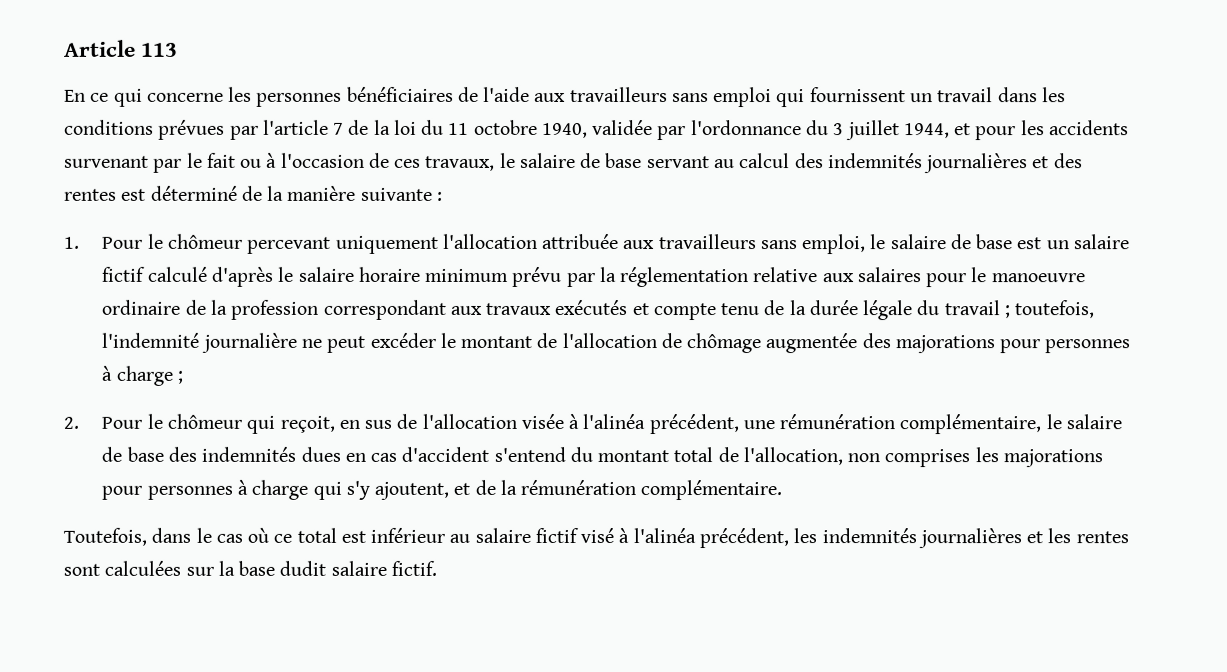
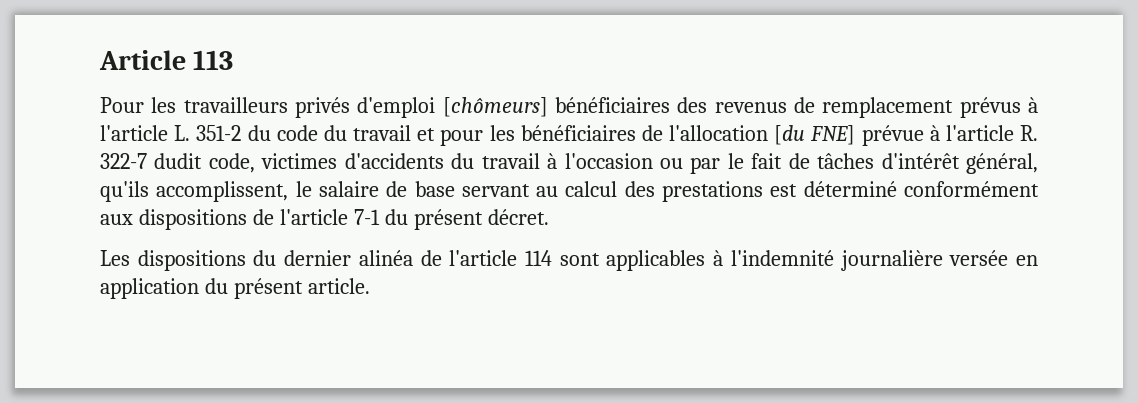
[64,86,1066,108] [64,119,1129,141] [64,152,496,173] En ce qui concerne les personnes bénéficiaires de l'aide aux travailleurs sans emploi qui fournissent un travail dans les conditions prévues par l'article 7 de la loi du 11 octobre 1940, validée par l'ordonnance du 3 juillet 1944, et pour les accidents survenant par le fait ou à l'occasion de ces travaux, -> [100,97,1039,118] [100,125,1038,146] [100,153,1038,174] [100,181,289,202] Pour les travailleurs privés d'emploi [chômeurs] bénéficiaires des revenus de remplacement prévus à l'article L. 351-2 du code du travail et pour les bénéficiaires de l'allocation [du FNE] prévue à l'article R. 322-7 dudit code, victimes d'accidents du travail à l'occasion ou par le fait de tâches d'intérêt général, qu'ils accomplissent,
[827,153,1083,174] [64,185,443,201] [64,233,1130,255] [102,266,1086,288] [102,299,1096,321] [101,332,1131,354] [101,365,184,386] [63,413,1122,435] [101,446,1103,468] [101,479,783,501] [63,527,1129,549] [63,560,437,576] indemnités journalières et des rentes est déterminé de la manière suivante : // 1. Pour le chômeur percevant uniquement l'allocation attribuée aux travailleurs sans emploi, le salaire de base est un salaire fictif calculé d'après le salaire horaire minimum prévu par la réglementation relative aux salaires pour le manoeuvre ordinaire de la profession correspondant aux travaux exécutés et compte tenu de la durée légale du travail ; toutefois, l'indemnité journalière ne peut excéder le montant de l'allocation de chômage augmentée des majorations pour personnes à charge ; // 2. Pour le chômeur qui reçoit, en sus de l'allocation visée à l'alinéa précédent, une rémunération complémentaire, le salaire de base des indemnités dues en cas d'accident s'entend du montant total de l'allocation, non comprises les majorations pour personnes à charge qui s'y ajoutent, et de la rémunération complémentaire. // Toutefois, dans le cas où ce total est inférieur au salaire fictif visé à l'alinéa précédent, les indemnités journalières et les rentes sont calculées sur la base dudit salaire fictif. -> [662,181,1039,202] [100,209,549,230] [100,250,1038,271] [100,278,370,299] prestations est déterminé conformément aux dispositions de l'article 7-1 du présent décret. // Les dispositions du dernier alinéa de l'article 114 sont applicables à l'indemnité journalière versée en application du présent article.

